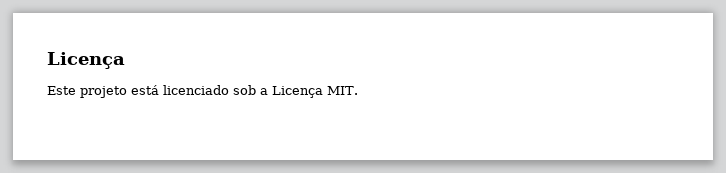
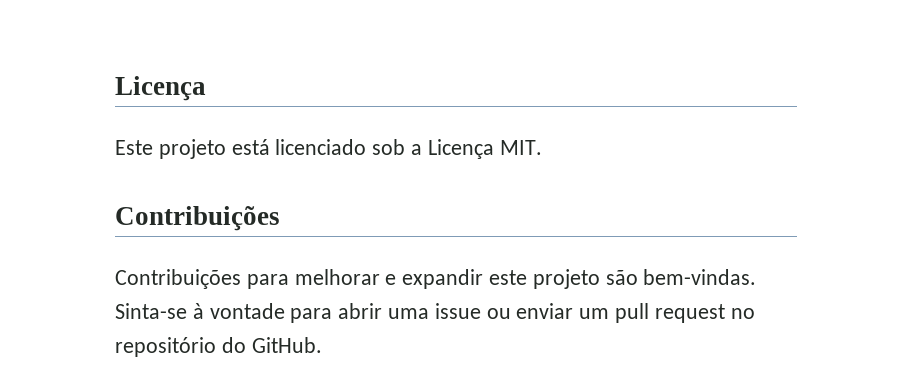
(358, 90) none -> [115,206,280,231] [115,269,757,289] [115,303,755,323] [115,337,322,357] // Contribuições // Contribuições para melhorar e expandir este projeto são bem-vindas. Sinta-se à vontade para abrir uma issue ou enviar um pull request no repositório do GitHub.

